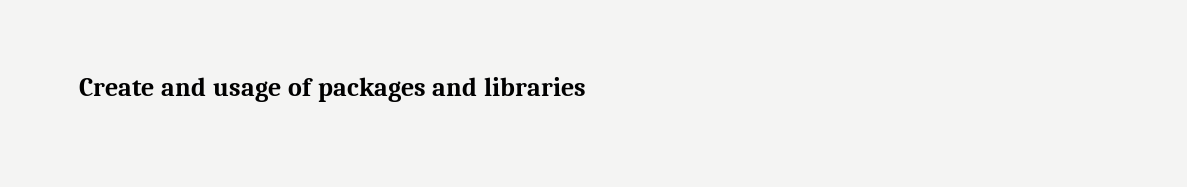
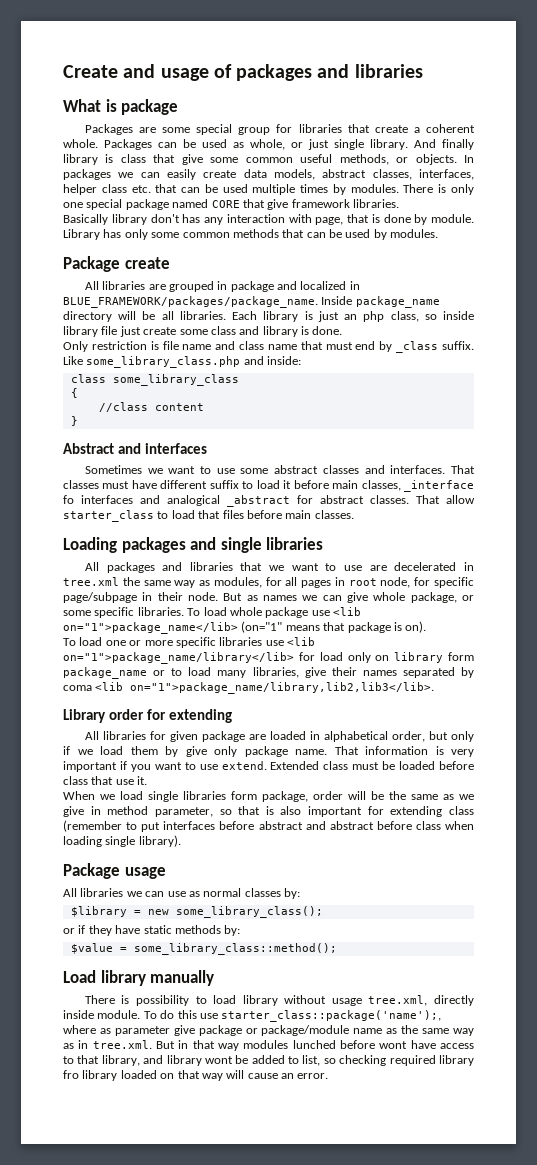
(587, 86) none -> [63,99,179,115] [84,124,475,135] [63,139,474,150] [63,154,474,165] [63,169,474,180] [63,184,475,195] [63,199,399,210] [63,214,474,225] [63,229,439,240] [63,256,170,272] [84,281,360,292] [63,296,440,308] [63,311,474,322] [63,326,343,337] [63,341,475,353] [63,356,302,368] [70,374,239,386] [70,388,78,398] [98,402,204,412] [70,416,78,426] [63,443,207,454] [84,465,476,474] [63,480,475,492] [63,495,475,507] [63,510,354,522] [63,537,324,553] [84,562,475,573] [63,577,475,588] [63,592,474,603] [63,607,361,618] [63,621,427,634] [63,637,315,648] [63,652,474,664] [63,667,475,679] [63,682,435,694] [63,709,232,723] [84,731,475,742] [63,746,474,757] [63,761,475,772] [63,776,148,785] [63,791,474,802] [63,806,474,817] [63,820,475,832] [63,835,181,847] [63,863,166,879] [63,888,300,899] [70,906,323,918] [63,925,241,936] [70,943,337,955] [63,970,215,986] [84,995,474,1006] [63,1010,442,1022] [63,1025,475,1036] [63,1040,474,1051] [63,1055,474,1066] [63,1070,329,1081] // What is package // Packages are some special group for libraries that create a coherent whole. Packages can be used as whole, or just single library. And finally library is class that give some common useful methods, or objects. In packages we can easily create data models, abstract classes, interfaces, helper class etc. that can be used multiple times by modules. There is only one special package named CORE that give framework libraries. // Basically library don't has any interaction with page, that is done by module. Library has only some common methods that can be used by modules. // Package create // All libraries are grouped in package and localized in BLUE_FRAMEWORK/packages/package_name. Inside package_name directory will be all libraries. Each library is just an php class, so inside library file just create some class and library is done. // Only restriction is file name and class name that must end by _class suffix. Like some_library_class.php and inside: // class some_library_class // { // //class content // } // Abstract and interfaces // Sometimes we want to use some abstract classes and interfaces. That classes must have different suffix to load it before main classes, _interface fo interfaces and analogical _abstract for abstract classes. That allow starter_class to load that files before main classes. // Loading packages and single libraries // All packages and libraries that we want to use are decelerated in tree.xml the same way as modules, for all pages in root node, for specific page/subpage in their node. But as names we can give whole package, or some specific libraries. To load whole package use <lib on="1">package_name</lib> (on="1" means that package is on). // To load one or more specific libraries use <lib on="1">package_name/library</lib> for load only on library form package_name or to load many libraries, give their names separated by coma <lib on="1">package_name/library,lib2,lib3</lib>. // Library order for extending // All libraries for given package are loaded in alphabetical order, but only if we load them by give only package name. That information is very important if you want to use extend. Extended class must be loaded before class that use it. // When we load single libraries form package, order will be the same as we give in method parameter, so that is also important for extending class (remember to put interfaces before abstract and abstract before class when loading single library). // Package usage // All libraries we can use as normal classes by: // $library = new some_library_class(); // or if they have static methods by: // $value = some_library_class::method(); // Load library manually // There is possibility to load library without usage tree.xml, directly inside module. To do this use starter_class::package('name');, where as parameter give package or package/module name as the same way as in tree.xml. But in that way modules lunched before wont have access to that library, and library wont be added to list, so checking required library fro library loaded on that way will cause an error.

